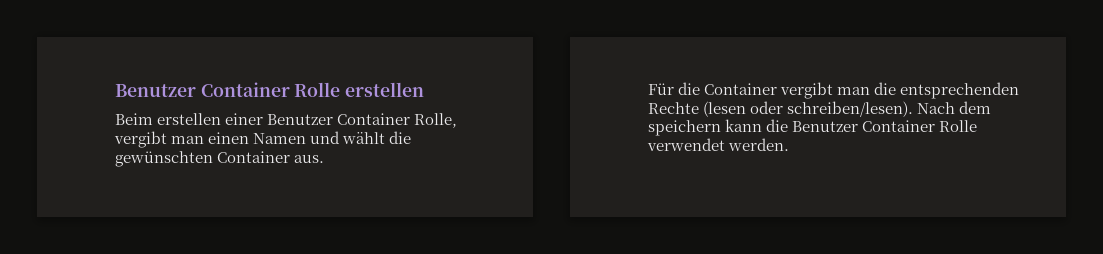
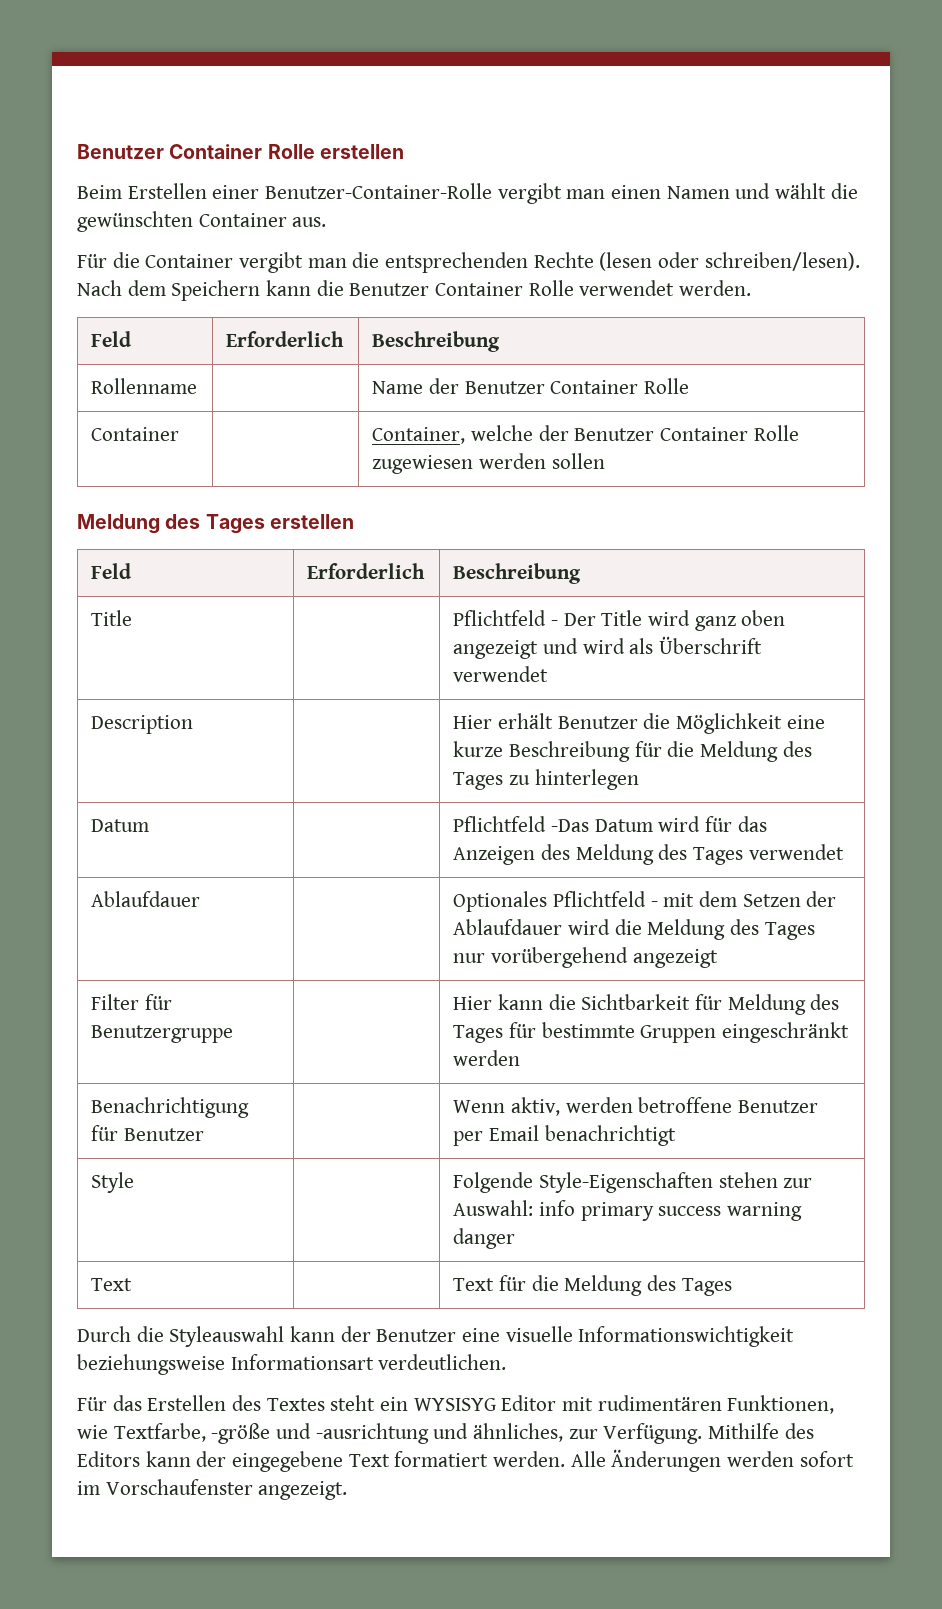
[157,113,458,128] erstellen einer Benutzer Container Rolle, -> [127,183,493,199] Erstellen einer Benutzer-Container-Rolle
[648,120,721,136] speichern -> [171,280,261,301] Speichern
(790, 144) none -> [91,331,132,347] [226,331,345,347] [372,331,501,352] [91,378,198,394] [372,378,689,394] [91,427,180,441] [372,425,799,444] [372,453,605,474] [77,514,354,534] [91,563,132,579] [307,563,426,579] [453,563,582,584] [91,610,133,626] [453,610,786,631] [453,636,762,659] [453,666,549,682] [91,715,194,734] [453,713,825,734] [453,741,812,762] [453,769,639,790] [91,819,150,832] [453,816,767,832] [453,844,844,865] [91,891,201,907] [453,891,837,912] [453,919,815,940] [453,947,718,968] [91,994,172,1010] [91,1025,234,1043] [453,994,840,1015] [453,1022,849,1043] [453,1050,521,1066] [91,1097,250,1118] [91,1125,204,1141] [453,1097,818,1116] [453,1125,676,1146] [91,1172,135,1193] [453,1172,813,1193] [453,1200,802,1221] [453,1228,516,1249] [91,1278,133,1291] [453,1275,732,1296] [77,1326,795,1347] [77,1354,507,1375] [77,1395,835,1414] [77,1423,814,1444] [77,1449,854,1472] [77,1479,348,1500] // Feld | Erforderlich | Beschreibung // Rollenname | | Name der Benutzer Container Rolle // Container | | Container, welche der Benutzer Container Rolle zugewiesen werden sollen // Meldung des Tages erstellen // Feld | Erforderlich | Beschreibung // Title | | Pflichtfeld - Der Title wird ganz oben angezeigt und wird als Überschrift verwendet // Description | | Hier erhält Benutzer die Möglichkeit eine kurze Beschreibung für die Meldung des Tages zu hinterlegen // Datum | | Pflichtfeld -Das Datum wird für das Anzeigen des Meldung des Tages verwendet // Ablaufdauer | | Optionales Pflichtfeld - mit dem Setzen der Ablaufdauer wird die Meldung des Tages nur vorübergehend angezeigt // Filter für Benutzergruppe | | Hier kann die Sichtbarkeit für Meldung des Tages für bestimmte Gruppen eingeschränkt werden // Benachrichtigung für Benutzer | | Wenn aktiv, werden betroffene Benutzer per Email benachrichtigt // Style | | Folgende Style-Eigenschaften stehen zur Auswahl: info primary success warning danger // Text | | Text für die Meldung des Tages // Durch die Styleauswahl kann der Benutzer eine visuelle Informationswichtigkeit beziehungsweise Informationsart verdeutlichen. // Für das Erstellen des Textes steht ein WYSISYG Editor mit rudimentären Funktionen, wie Textfarbe, -größe und -ausrichtung und ähnliches, zur Verfügung. Mithilfe des Editors kann der eingegebene Text formatiert werden. Alle Änderungen werden sofort im Vorschaufenster angezeigt.

